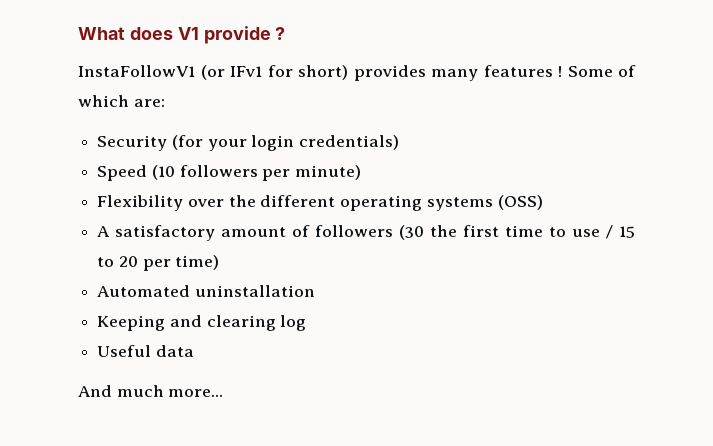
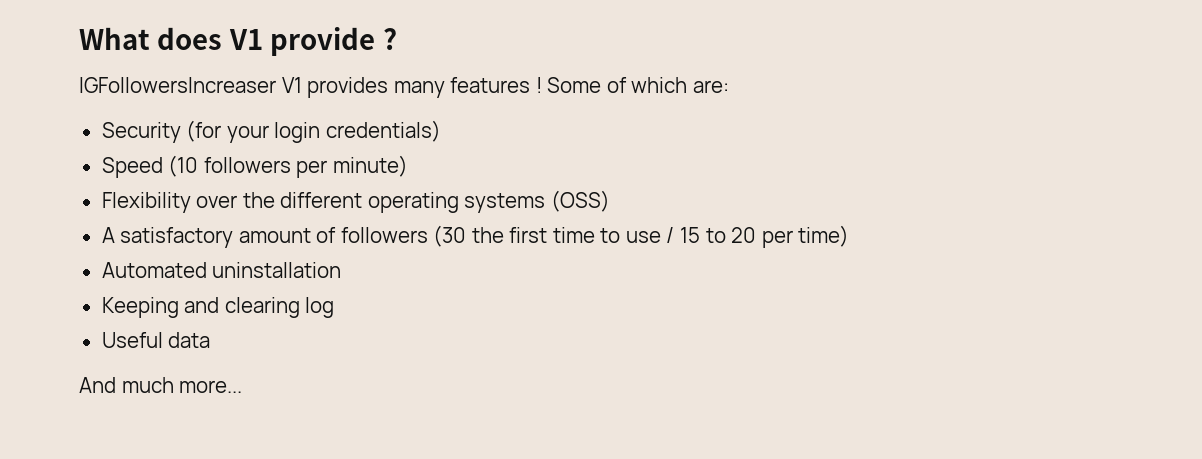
[78,65,348,80] InstaFollowV1 (or IFv1 for short) -> [79,77,302,93] IGFollowersIncreaser V1

